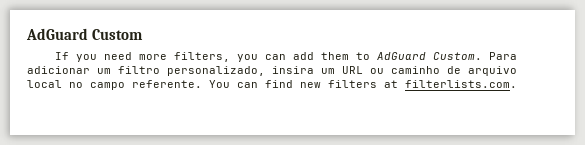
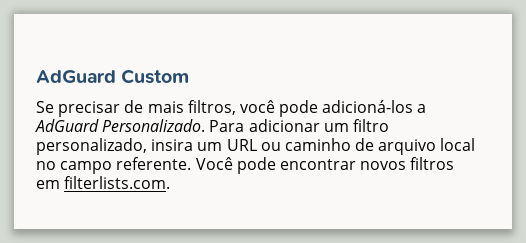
[54,52,482,62] If you need more filters, you can add them to AdGuard Custom. -> [36,100,427,117] [35,119,206,132] Se precisar de mais filtros, você pode adicioná-los a AdGuard Personalizado.
[209,80,398,88] You can find new filters at -> [195,157,455,174] [36,180,60,189] Você pode encontrar novos filtros em

